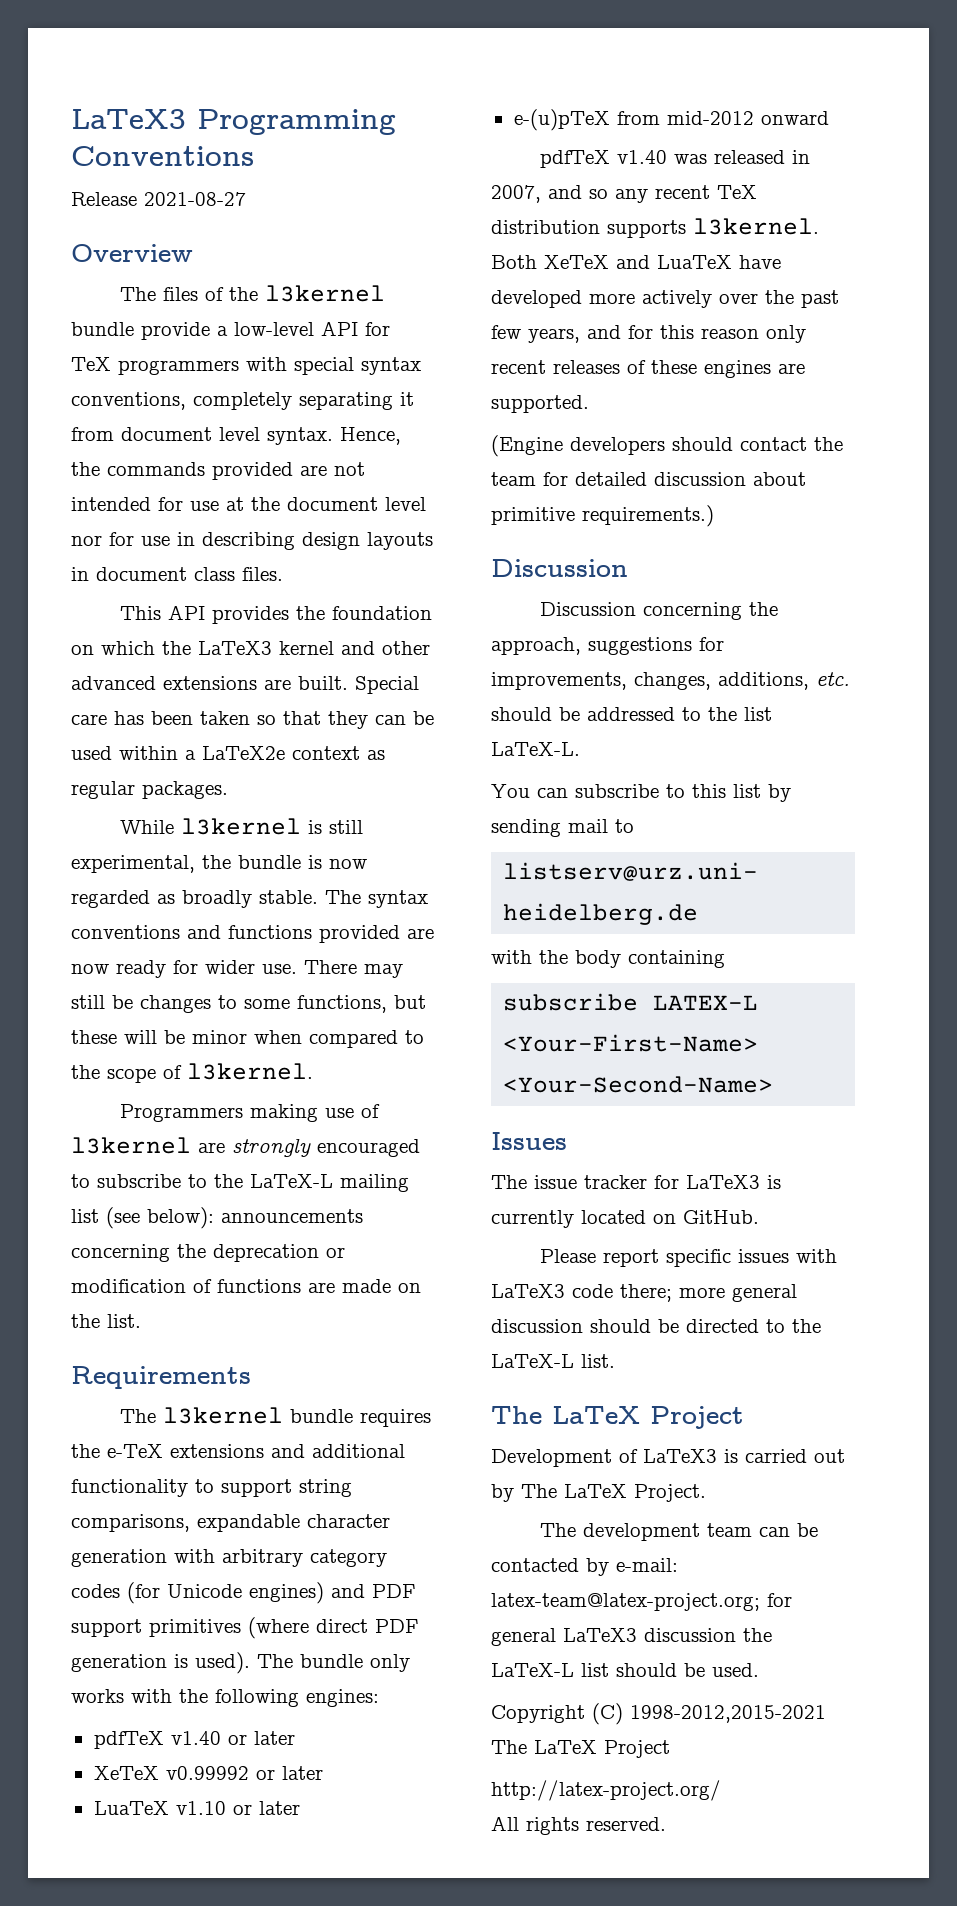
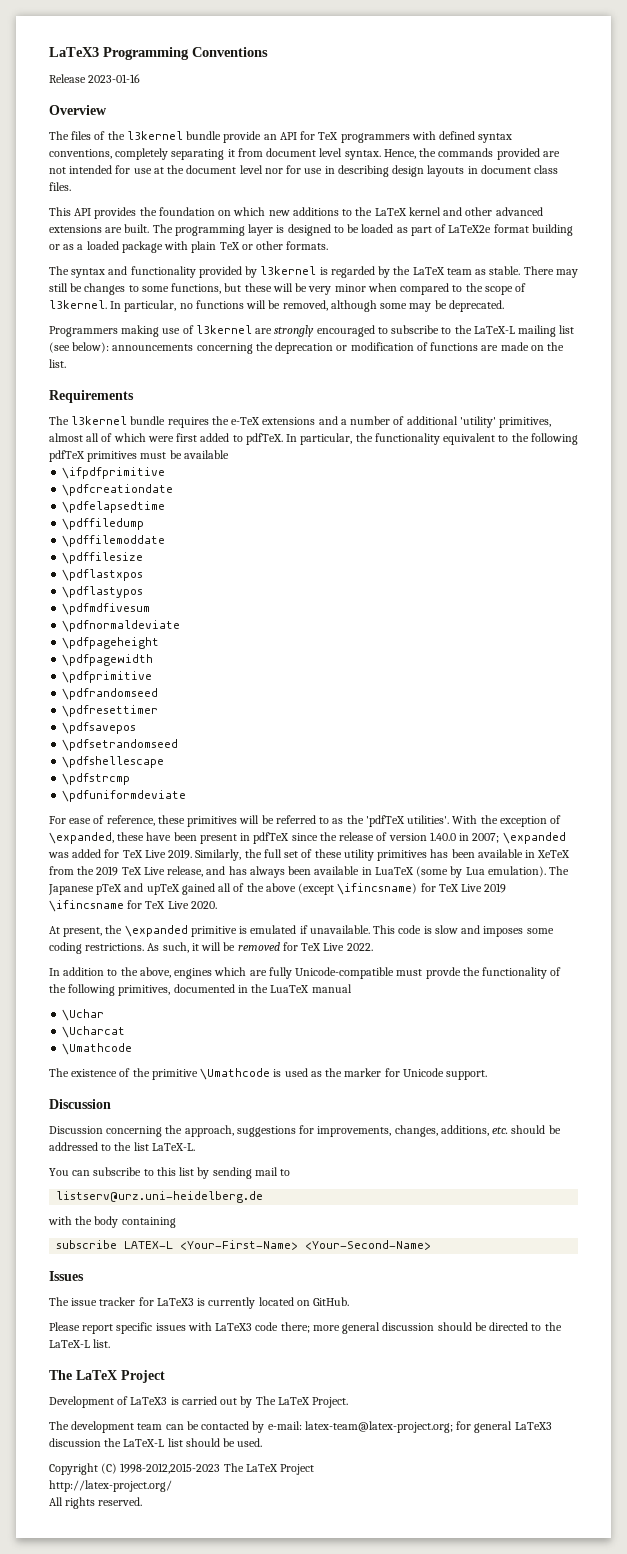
[144,192,246,206] 2021-08-27 -> [88,74,141,83] 2023-01-16
[217,322,314,336] a low-level -> [263,134,277,140] an
[294,357,354,375] special -> [439,131,476,140] defined
[162,641,272,655] the LaTeX3 -> [268,207,407,216] new additions to the LaTeX
[355,676,419,694] [71,711,434,729] [71,746,385,760] [71,781,228,799] [120,818,364,835] [71,855,367,873] [71,890,428,908] [71,925,434,943] [71,960,297,978] Special care has been taken so that they can be used within a LaTeX2e context as regular packages. // While l3kernel is still experimental, the bundle is now regarded as broadly stable. The syntax conventions and functions provided are now ready for wider use. -> [152,224,573,236] [49,241,329,253] [49,266,521,278] The programming layer is designed to be loaded as part of LaTeX2e format building or as a loaded package with plain TeX or other formats. // The syntax and functionality provided by l3kernel is regarded by the LaTeX team as stable.
(185, 1037) none -> [308,286,332,295] very
(313, 1071) none -> [110,300,504,312] In particular, no functions will be removed, although some may be deprecated.
[312,1444,405,1458] [71,1479,352,1497] [71,1514,390,1532] [71,1549,387,1567] [71,1582,416,1604] [71,1617,419,1639] [71,1652,410,1674] [71,1689,379,1707] [93,1731,295,1749] [93,1766,323,1780] [93,1801,300,1815] [513,109,829,131] [540,150,811,168] [491,185,757,203] [491,218,819,238] [491,255,781,269] [491,290,839,308] [491,325,806,343] [491,360,805,378] [491,395,589,413] [491,435,843,457] [491,472,806,486] [491,505,714,527] additional functionality to support string comparisons, expandable character generation with arbitrary category codes (for Unicode engines) and PDF support primitives (where direct PDF generation is used). The bundle only works with the following engines: // pdfTeX v1.40 or later // XeTeX v0.99992 or later // LuaTeX v1.10 or later // e-(u)pTeX from mid-2012 onward // pdfTeX v1.40 was released in 2007, and so any recent TeX distribution supports l3kernel. Both XeTeX and LuaTeX have developed more actively over the past few years, and for this reason only recent releases of these engines are supported. // (Engine developers should contact the team for detailed discussion about primitive requirements.) -> [340,416,552,428] [49,433,578,445] [49,450,229,462] [62,467,166,479] [62,484,174,496] [62,501,166,513] [62,518,145,530] [62,535,166,547] [62,552,144,564] [62,569,144,581] [62,586,144,598] [62,603,151,615] [62,620,181,632] [62,637,160,649] [62,654,154,666] [62,671,153,683] [62,688,159,700] [62,705,159,717] [62,722,137,734] [62,739,179,751] [62,756,165,768] [62,773,131,785] [62,790,187,802] [49,815,562,827] [49,832,566,844] [48,849,571,861] [49,866,570,878] [48,883,507,895] [49,900,217,912] [49,925,554,937] [49,942,373,954] [49,967,562,979] [49,984,352,996] [62,1009,105,1021] [62,1026,126,1038] [62,1043,133,1055] [49,1068,488,1080] a number of additional 'utility' primitives, almost all of which were first added to pdfTeX. In particular, the functionality equivalent to the following pdfTeX primitives must be available // \ifpdfprimitive // \pdfcreationdate // \pdfelapsedtime // \pdffiledump // \pdffilemoddate // \pdffilesize // \pdflastxpos // \pdflastypos // \pdfmdfivesum // \pdfnormaldeviate // \pdfpageheight // \pdfpagewidth // \pdfprimitive // \pdfrandomseed // \pdfresettimer // \pdfsavepos // \pdfsetrandomseed // \pdfshellescape // \pdfstrcmp // \pdfuniformdeviate // For ease of reference, these primitives will be referred to as the 'pdfTeX utilities'. With the exception of \expanded, these have been present in pdfTeX since the release of version 1.40.0 in 2007; \expanded was added for TeX Live 2019. Similarly, the full set of these utility primitives has been available in XeTeX from the 2019 TeX Live release, and has always been available in LuaTeX (some by Lua emulation). The Japanese pTeX and upTeX gained all of the above (except \ifincsname) for TeX Live 2019 \ifincsname for TeX Live 2020. // At present, the \expanded primitive is emulated if unavailable. This code is slow and imposes some coding restrictions. As such, it will be removed for TeX Live 2022. // In addition to the above, engines which are fully Unicode-compatible must provde the functionality of the following primitives, documented in the LuaTeX manual // \Uchar // \Ucharcat // \Umathcode // The existence of the primitive \Umathcode is used as the marker for Unicode support.
[630,1705,826,1723] 1998-2012,2015-2021 -> [120,1463,221,1474] 1998-2012,2015-2023

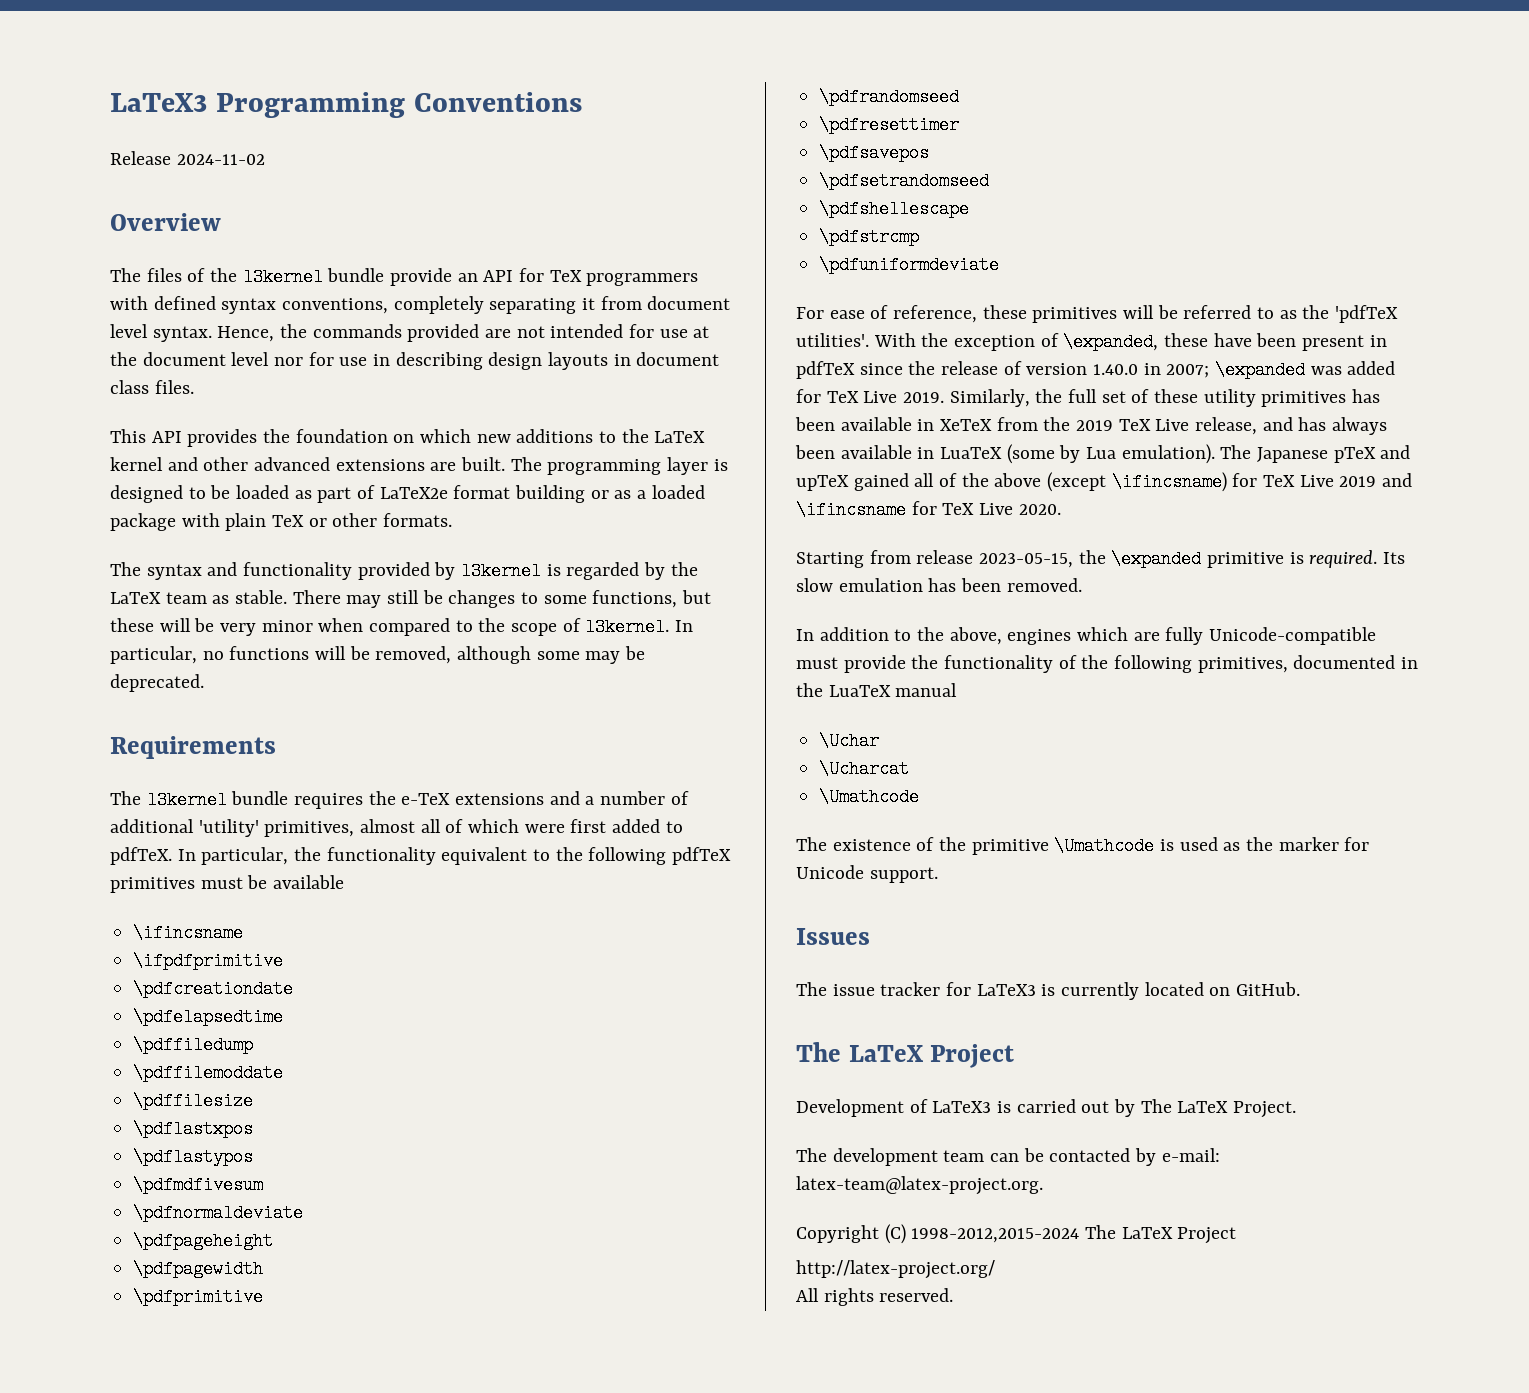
[88,74,141,83] 2023-01-16 -> [176,154,265,165] 2024-11-02
[49,325,575,337] [49,342,565,354] [49,359,66,368] // Programmers making use of l3kernel are strongly encouraged to subscribe to the LaTeX-L mailing list (see below): announcements concerning the deprecation or modification of functions are made on the list. -> (204, 683) none
(229, 454) none -> [133,924,244,942] // \ifincsname
(507, 888) none -> [1382,473,1413,487] and
[49,925,554,937] [49,942,373,954] At present, the \expanded primitive is emulated if unavailable. This code is slow and imposes some coding restrictions. As such, it will be removed for TeX Live 2022. -> [796,550,1406,568] [796,578,1082,592] Starting from release 2023-05-15, the \expanded primitive is required. Its slow emulation has been removed.
[425,967,461,979] provde -> [843,655,906,673] provide
[49,1099,111,1109] [49,1125,561,1137] [49,1142,195,1151] [49,1167,291,1179] [56,1191,264,1203] [48,1216,176,1228] [56,1240,432,1250] // Discussion // Discussion concerning the approach, suggestions for improvements, changes, additions, etc. should be addressed to the list LaTeX-L. // You can subscribe to this list by sending mail to // listserv@urz.uni-heidelberg.de // with the body containing // subscribe LATEX-L <Your-First-Name> <Your-Second-Name> -> (938, 875) none
[49,1322,562,1334] [49,1339,111,1348] // Please report specific issues with LaTeX3 code there; more general discussion should be directed to the LaTeX-L list. -> (1301, 989) none
[304,1421,552,1433] [49,1438,263,1447] latex-team@latex-project.org; for general LaTeX3 discussion the LaTeX-L list should be used. -> [796,1176,1043,1195] latex-team@latex-project.org.
[120,1463,221,1474] 1998-2012,2015-2023 -> [911,1228,1080,1243] 1998-2012,2015-2024

